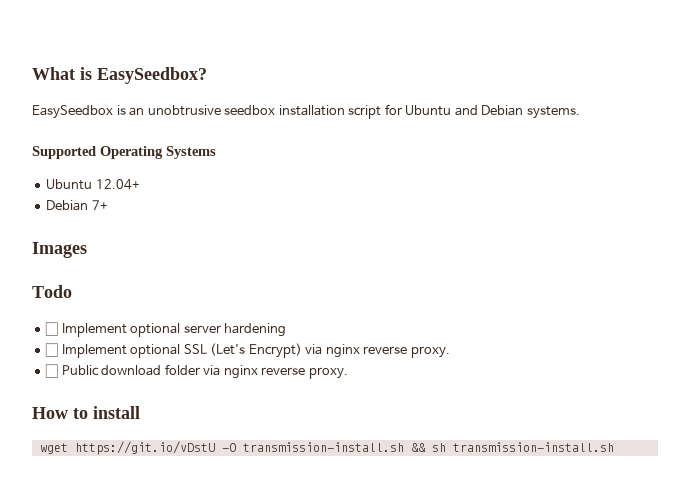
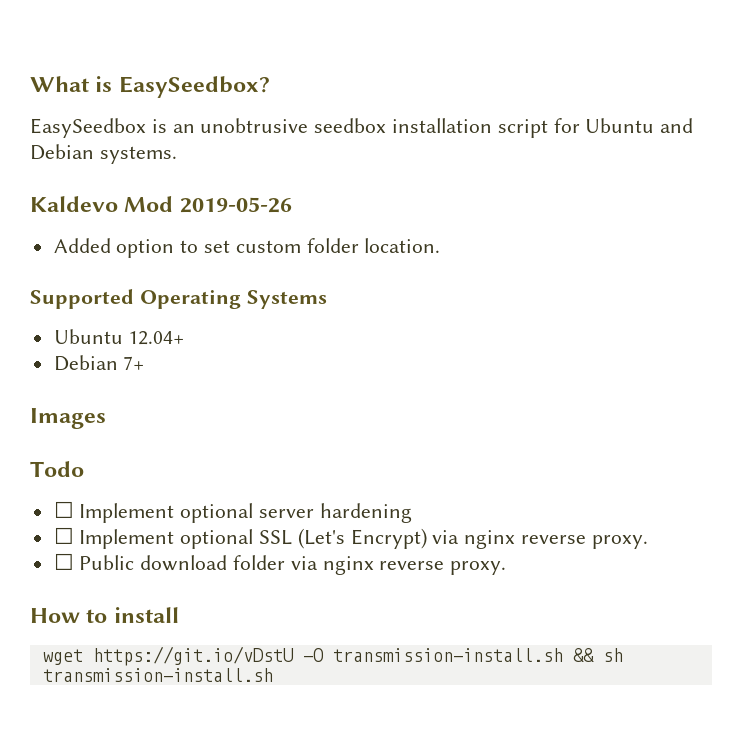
(580, 112) none -> [30,196,292,213] [53,238,441,258] // Kaldevo Mod 2019-05-26 // Added option to set custom folder location.

